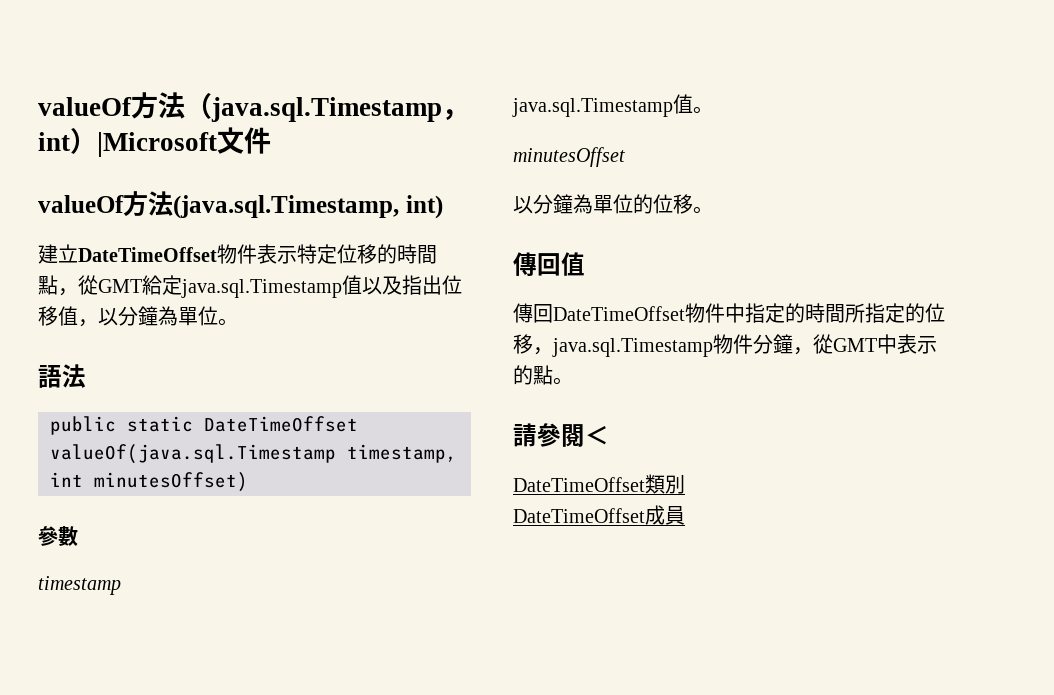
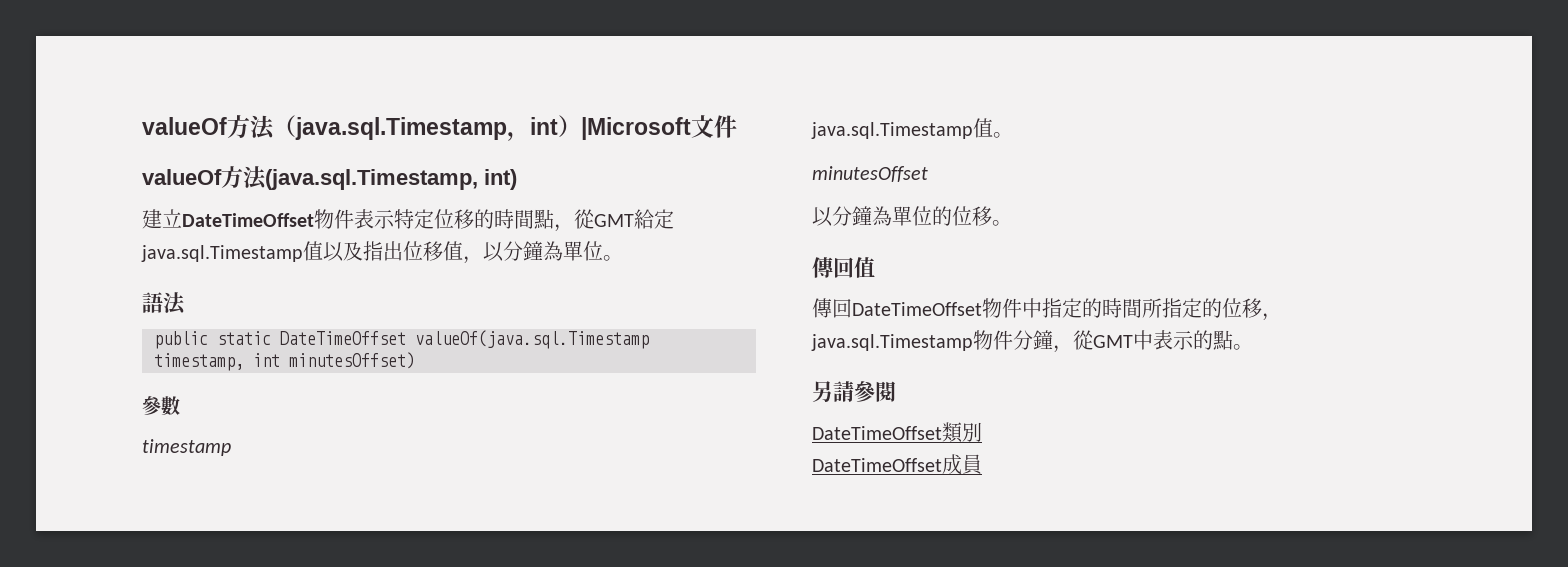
(573, 381) none -> [812,381,833,402] 另
[585,426,609,445] ＜ -> (896, 391) none

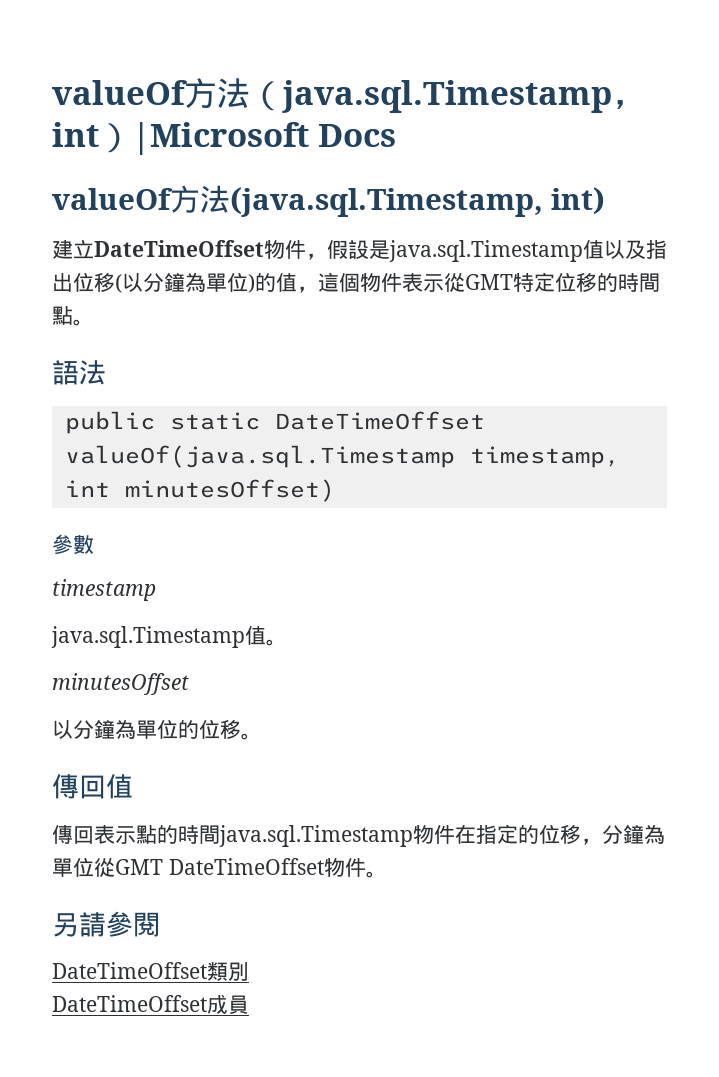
[691,115,737,138] 文件 -> [318,124,396,147] Docs
[354,209,674,232] [141,241,603,264] 表示特定位移的時間點，從GMT給定java.sql.Timestamp值以及指出位移值，以分鐘為單位 -> [306,240,667,262] [52,272,660,293] [52,306,73,325] ，假設是java.sql.Timestamp值以及指出位移(以分鐘為單位)的值，這個物件表示從GMT特定位移的時間點
[852,298,1282,321] [811,330,1233,353] DateTimeOffset物件中指定的時間所指定的位移，java.sql.Timestamp物件分鐘，從GMT中表示的點 -> [94,824,665,847] [52,857,366,877] 表示點的時間java.sql.Timestamp物件在指定的位移，分鐘為單位從GMT DateTimeOffset物件

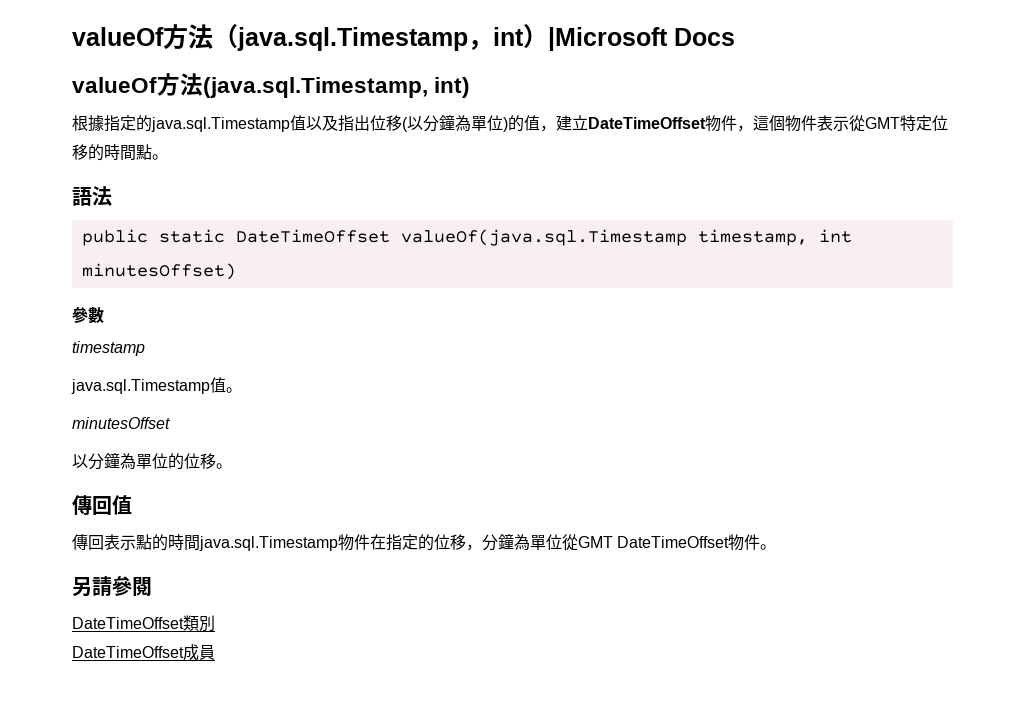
[52,239,390,260] 建立DateTimeOffset物件，假設是 -> [72,115,152,132] 根據指定的
(318, 289) none -> [556,115,753,132] 建立DateTimeOffset物件，

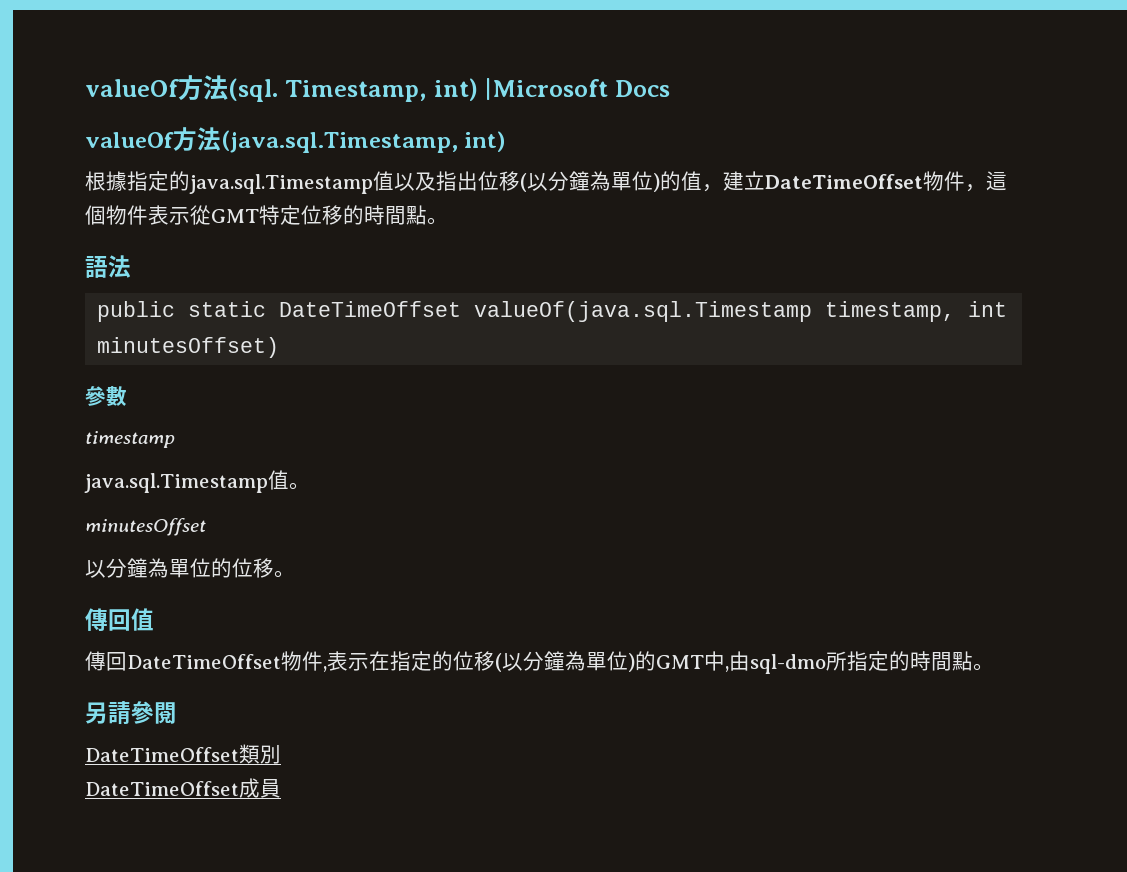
[72,24,548,51] valueOf方法（java.sql.Timestamp，int） -> [85,75,478,102] valueOf方法(sql. Timestamp, int)
[104,534,370,551] 表示點的時間java.sql.Timestamp物件 -> [127,651,369,672] DateTimeOffset物件,表示
[466,534,761,551] ，分鐘為單位從GMT DateTimeOffset物件 -> [494,651,973,674] (以分鐘為單位)的GMT中,由sql-dmo所指定的時間點

